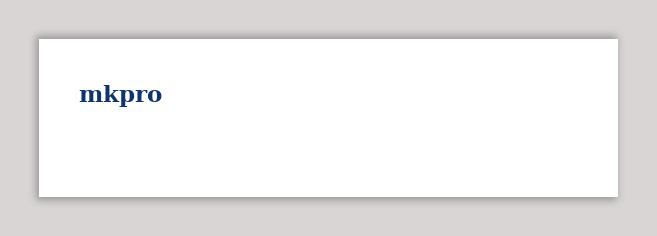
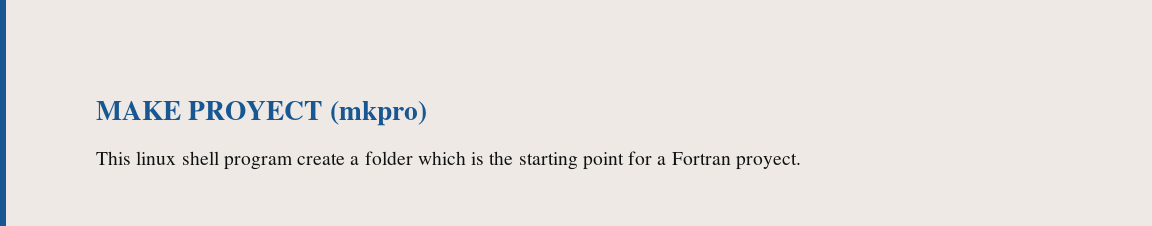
[79,85,162,107] mkpro -> [96,101,427,126] [96,151,801,170] MAKE PROYECT (mkpro) // This linux shell program create a folder which is the starting point for a Fortran proyect.

